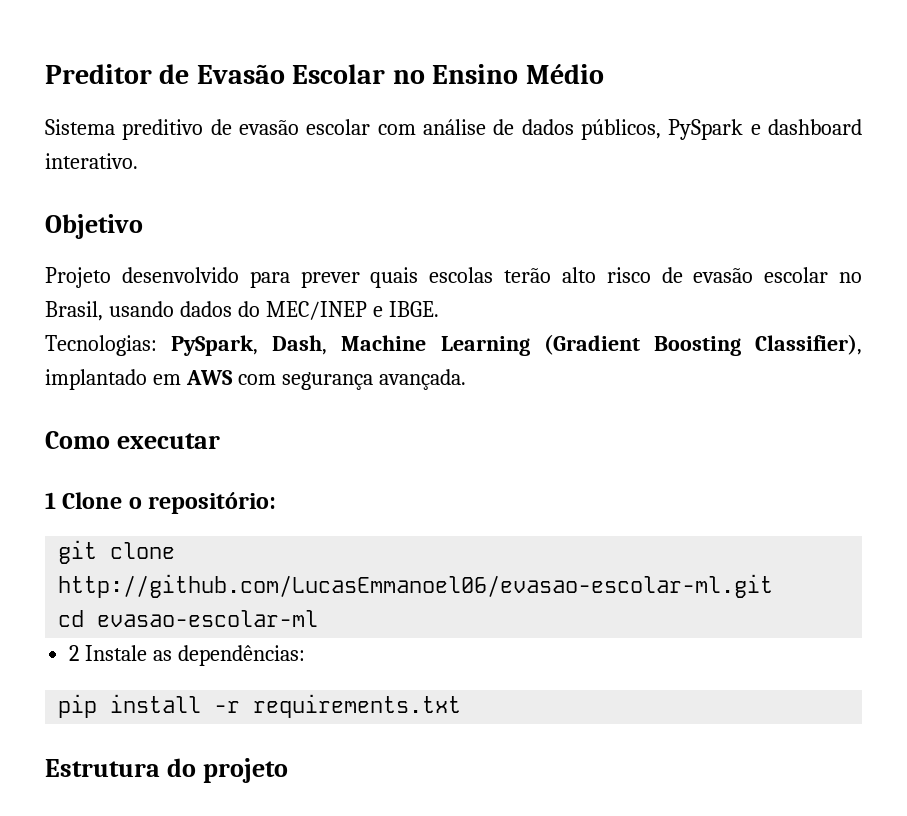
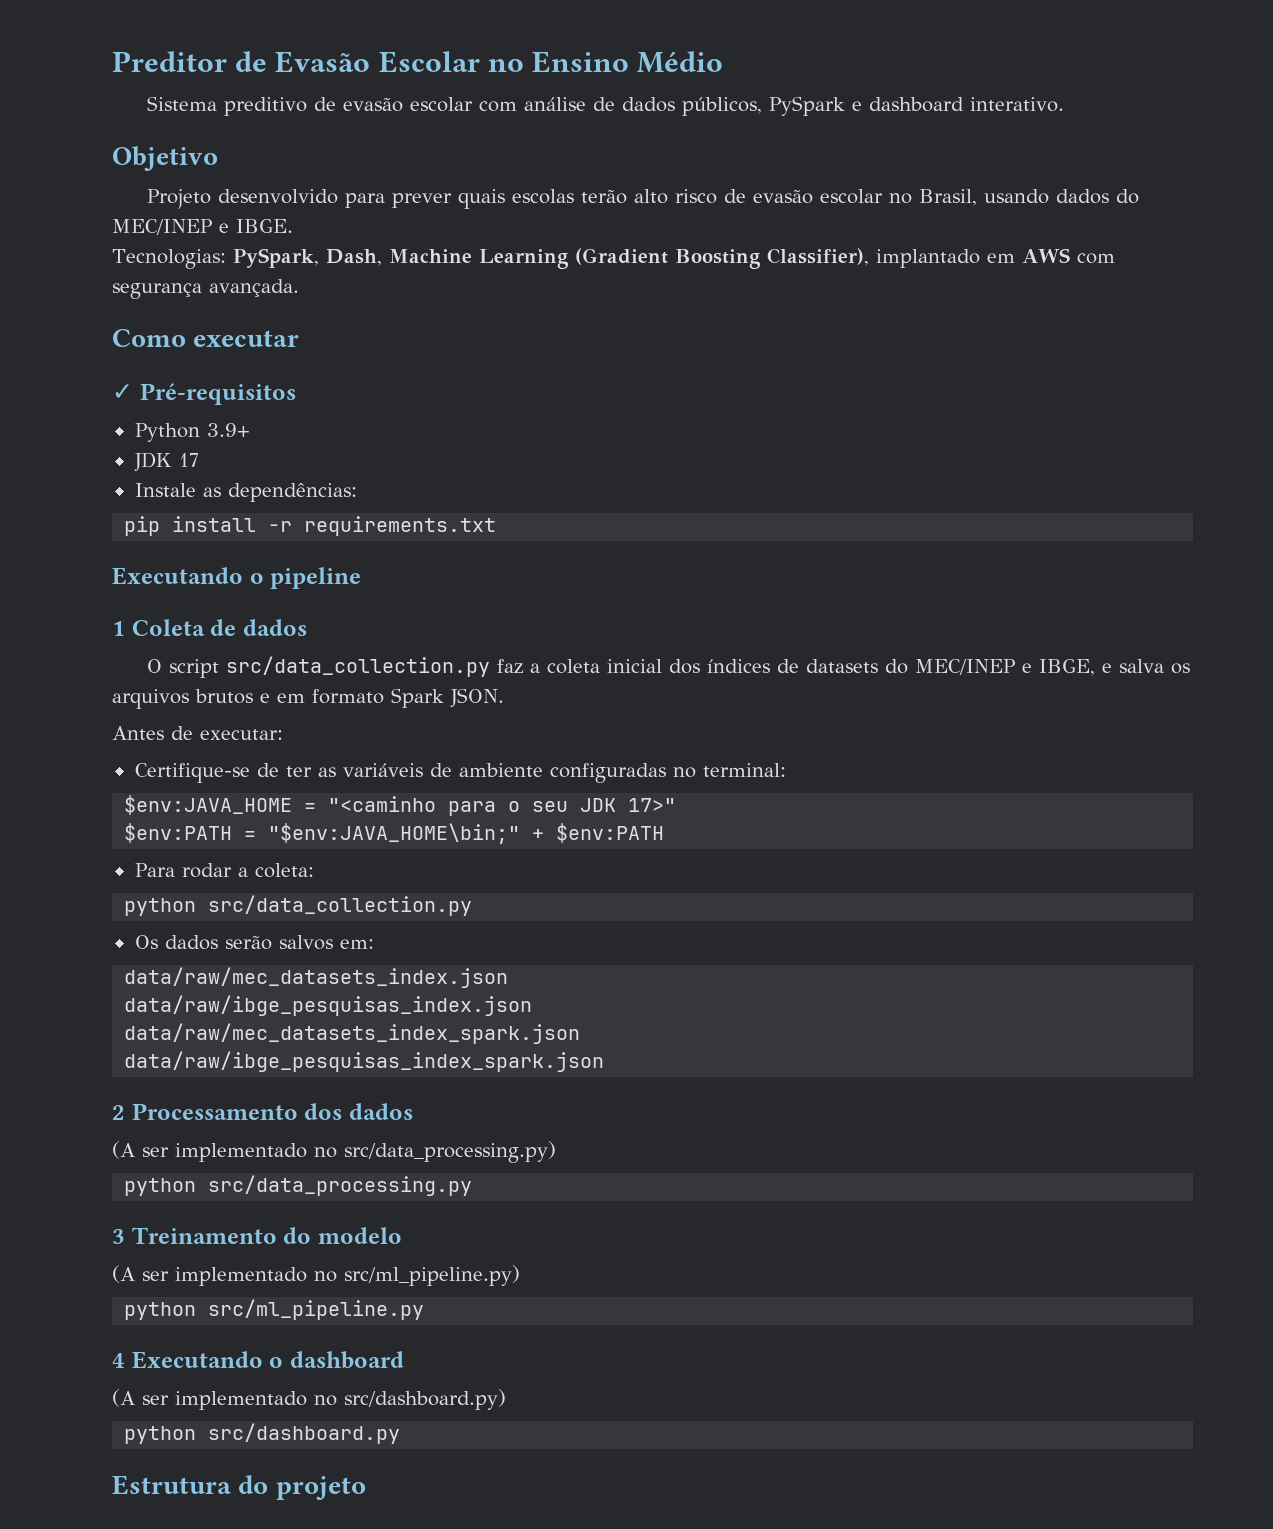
[45,492,277,514] [58,540,176,564] [58,574,774,598] [58,610,319,627] [69,645,80,661] 1 Clone o repositório: // git clone http://github.com/LucasEmmanoel06/evasao-escolar-ml.git // cd evasao-escolar-ml // 2 -> [112,383,296,405] [134,423,250,442] [133,452,199,472] ✓ Pré-requisitos // Python 3.9+ // JDK 17 //
(462, 706) none -> [112,567,362,589] [112,619,307,636] [147,656,1191,678] [112,688,504,709] [112,726,283,740] [134,763,786,783] [124,795,677,816] [124,823,665,844] [134,863,314,878] [124,895,473,916] [134,935,374,950] [124,967,509,988] [124,995,533,1016] [124,1023,581,1044] [124,1051,605,1072] [112,1103,413,1120] [112,1141,556,1163] [124,1175,473,1196] [112,1227,402,1244] [112,1265,520,1286] [124,1299,425,1320] [112,1351,404,1369] [112,1389,506,1410] [124,1423,401,1444] // Executando o pipeline // 1 Coleta de dados // O script src/data_collection.py faz a coleta inicial dos índices de datasets do MEC/INEP e IBGE, e salva os arquivos brutos e em formato Spark JSON. // Antes de executar: // Certifique-se de ter as variáveis de ambiente configuradas no terminal: // $env:JAVA_HOME = "<caminho para o seu JDK 17>" // $env:PATH = "$env:JAVA_HOME\bin;" + $env:PATH // Para rodar a coleta: // python src/data_collection.py // Os dados serão salvos em: // data/raw/mec_datasets_index.json // data/raw/ibge_pesquisas_index.json // data/raw/mec_datasets_index_spark.json // data/raw/ibge_pesquisas_index_spark.json // 2 Processamento dos dados // (A ser implementado no src/data_processing.py) // python src/data_processing.py // 3 Treinamento do modelo // (A ser implementado no src/ml_pipeline.py) // python src/ml_pipeline.py // 4 Executando o dashboard // (A ser implementado no src/dashboard.py) // python src/dashboard.py

